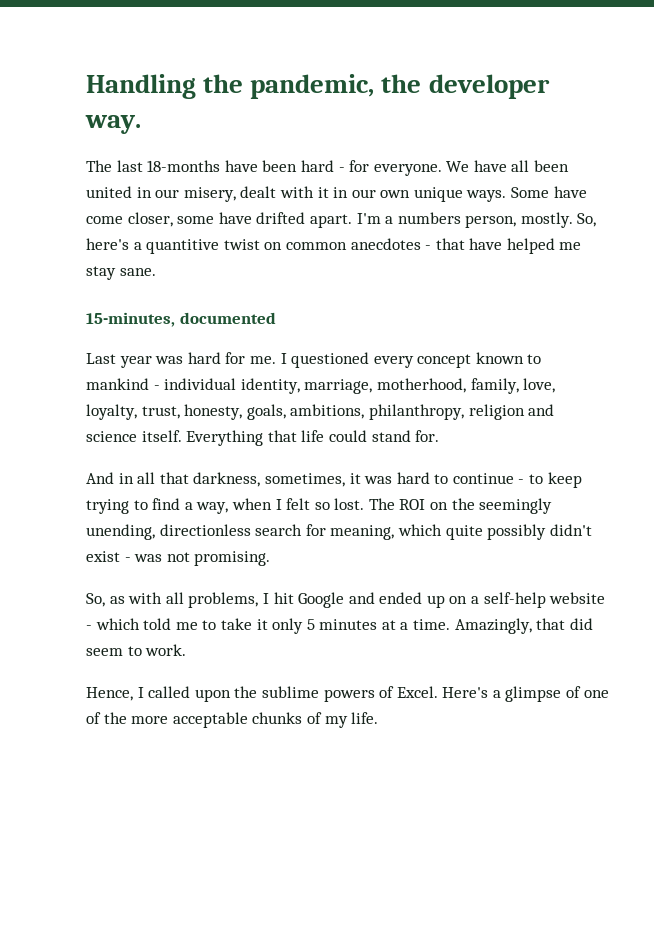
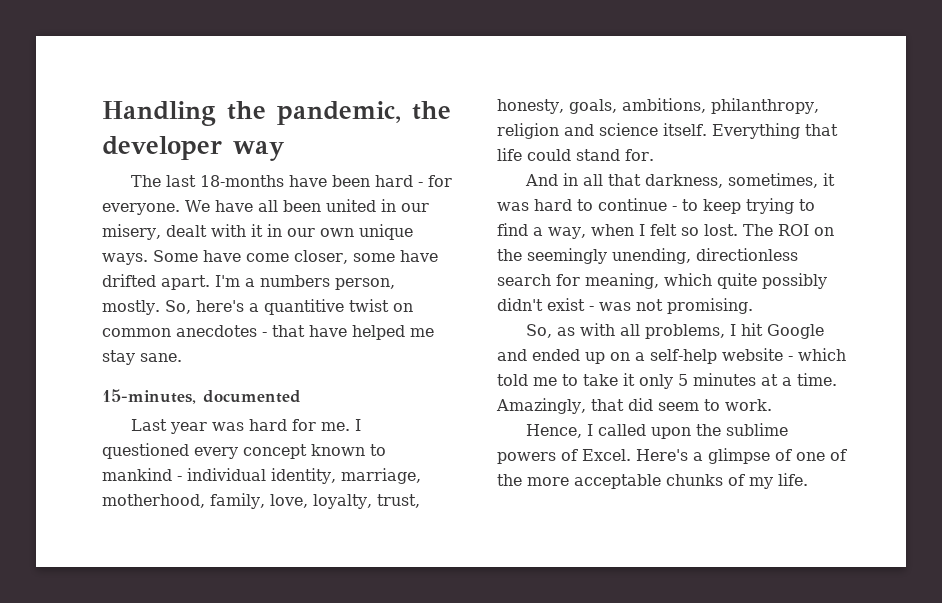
[85,115,141,134] way. -> [233,141,285,161] way

